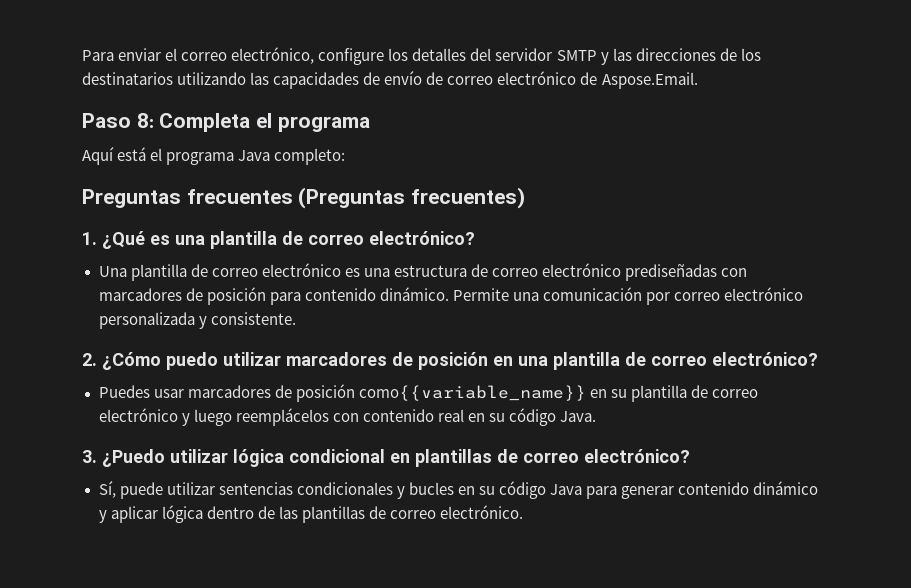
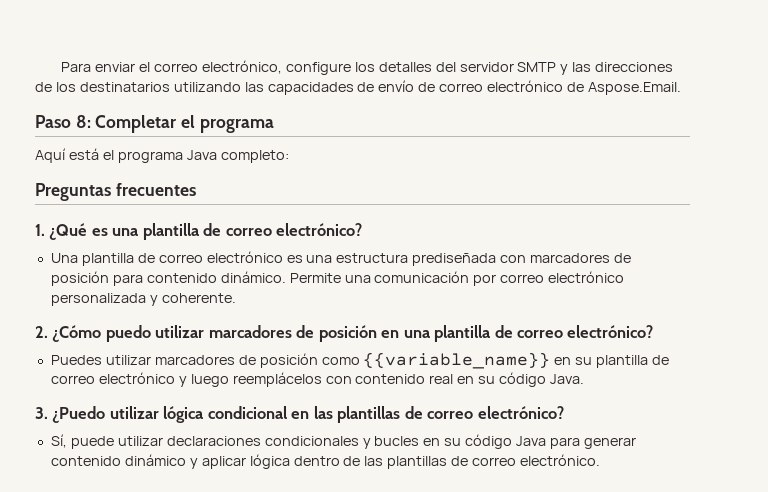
[159,113,251,132] Completa -> [95,115,177,133] Completar
[298,187,526,209] (Preguntas frecuentes) -> (196, 189) none
[470,263,718,281] de correo electrónico prediseñadas -> [412,253,497,266] prediseñada
[210,312,296,325] consistente. -> [161,293,236,303] coherente.
[153,384,586,402] usar marcadores de posición como{{variable_name}} -> [105,352,551,369] utilizar marcadores de posición como {{variable_name}}
(410, 458) none -> [313,406,333,419] las
[218,482,293,495] sentencias -> [166,436,261,446] declaraciones

